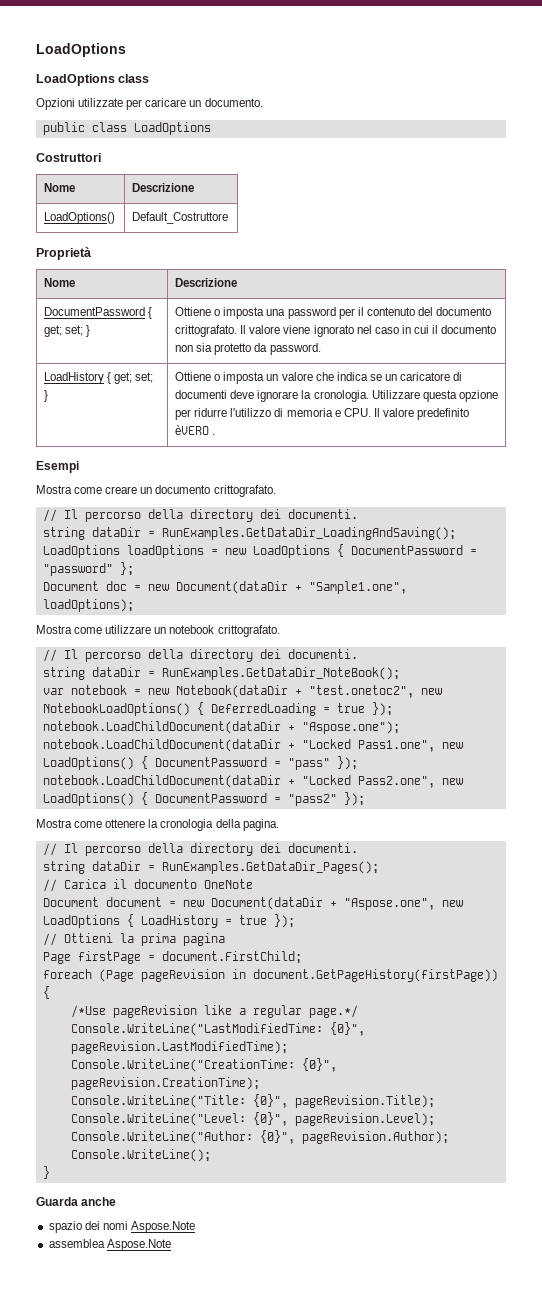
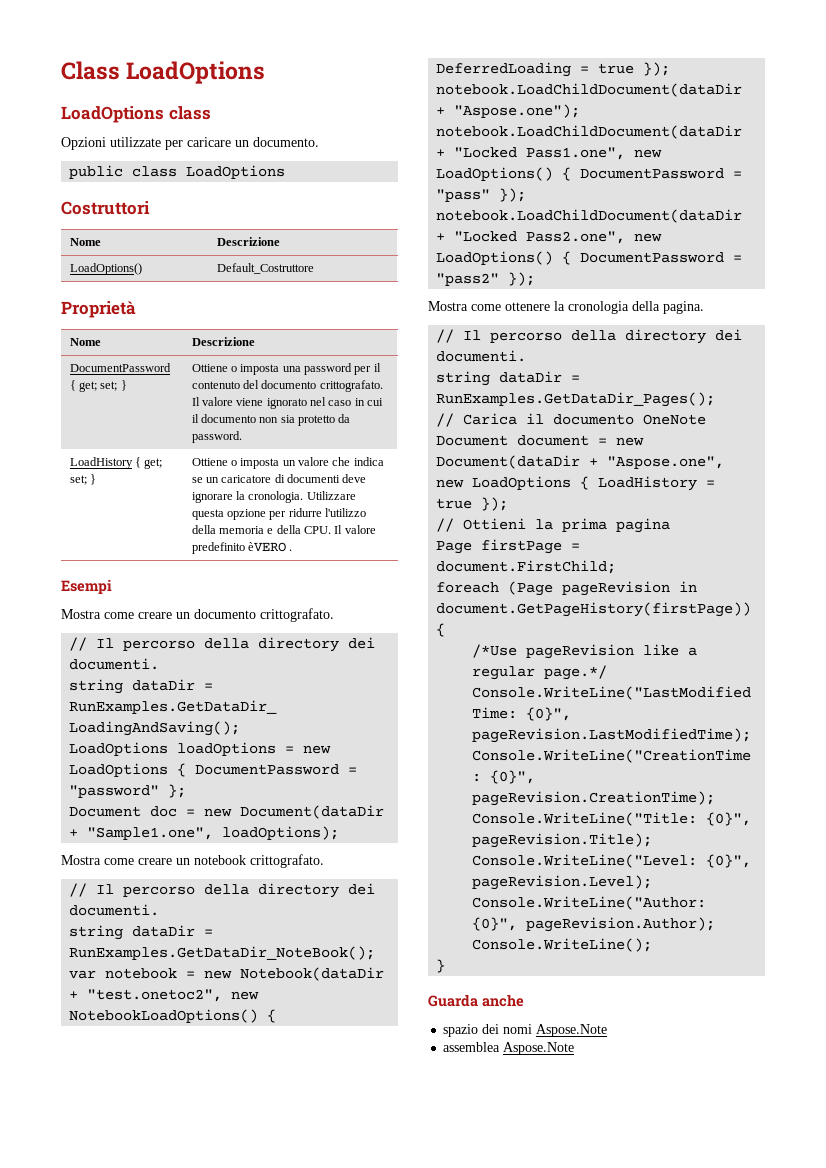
(36, 50) none -> [61,61,120,80] Class
[274,408,284,417] di -> [191,525,216,534] della
(341, 413) none -> [276,525,301,534] della
[105,625,152,634] utilizzare -> [138,858,172,865] creare

